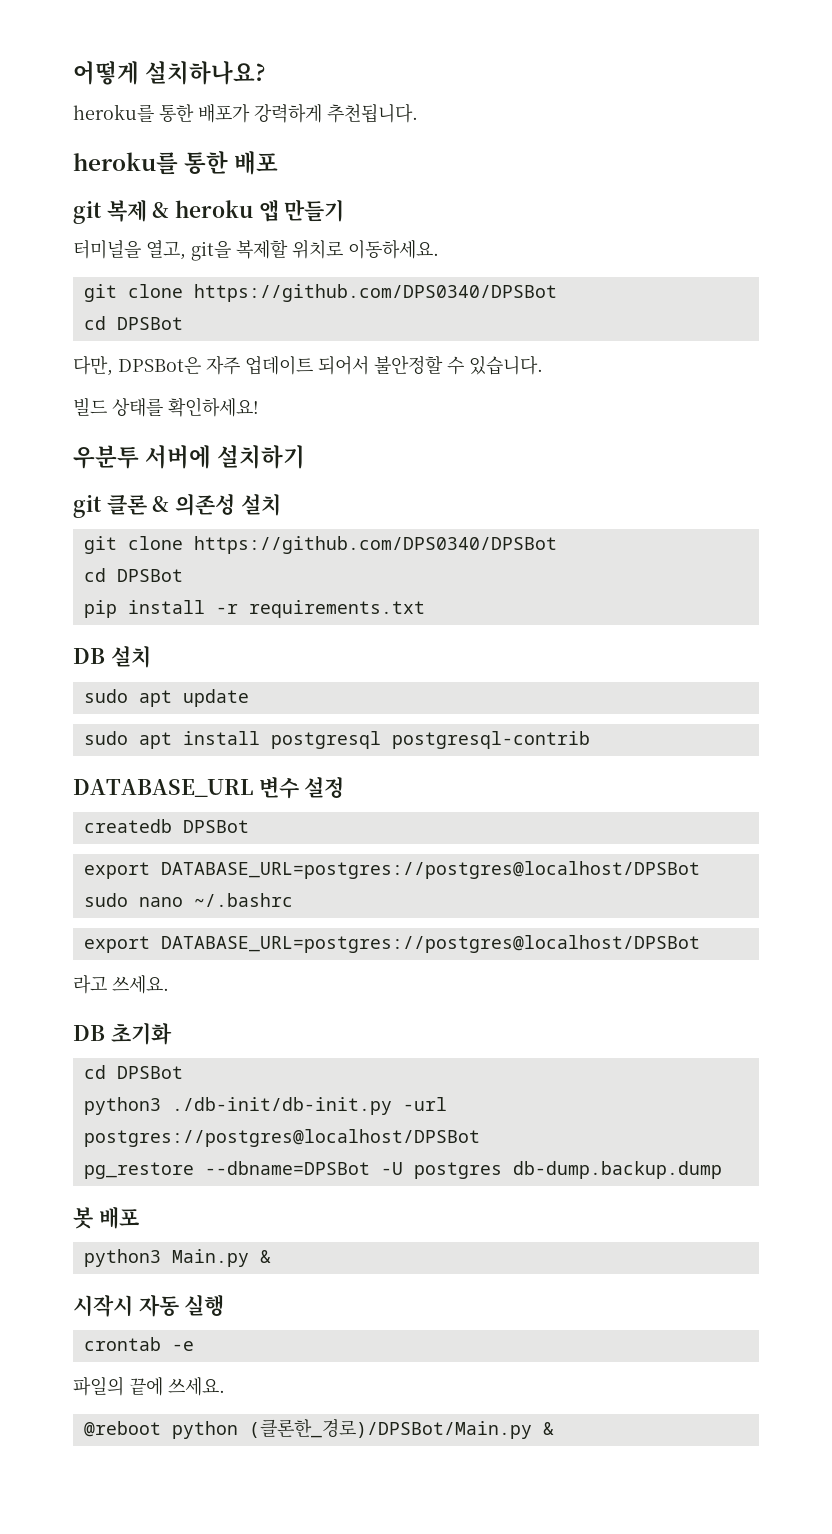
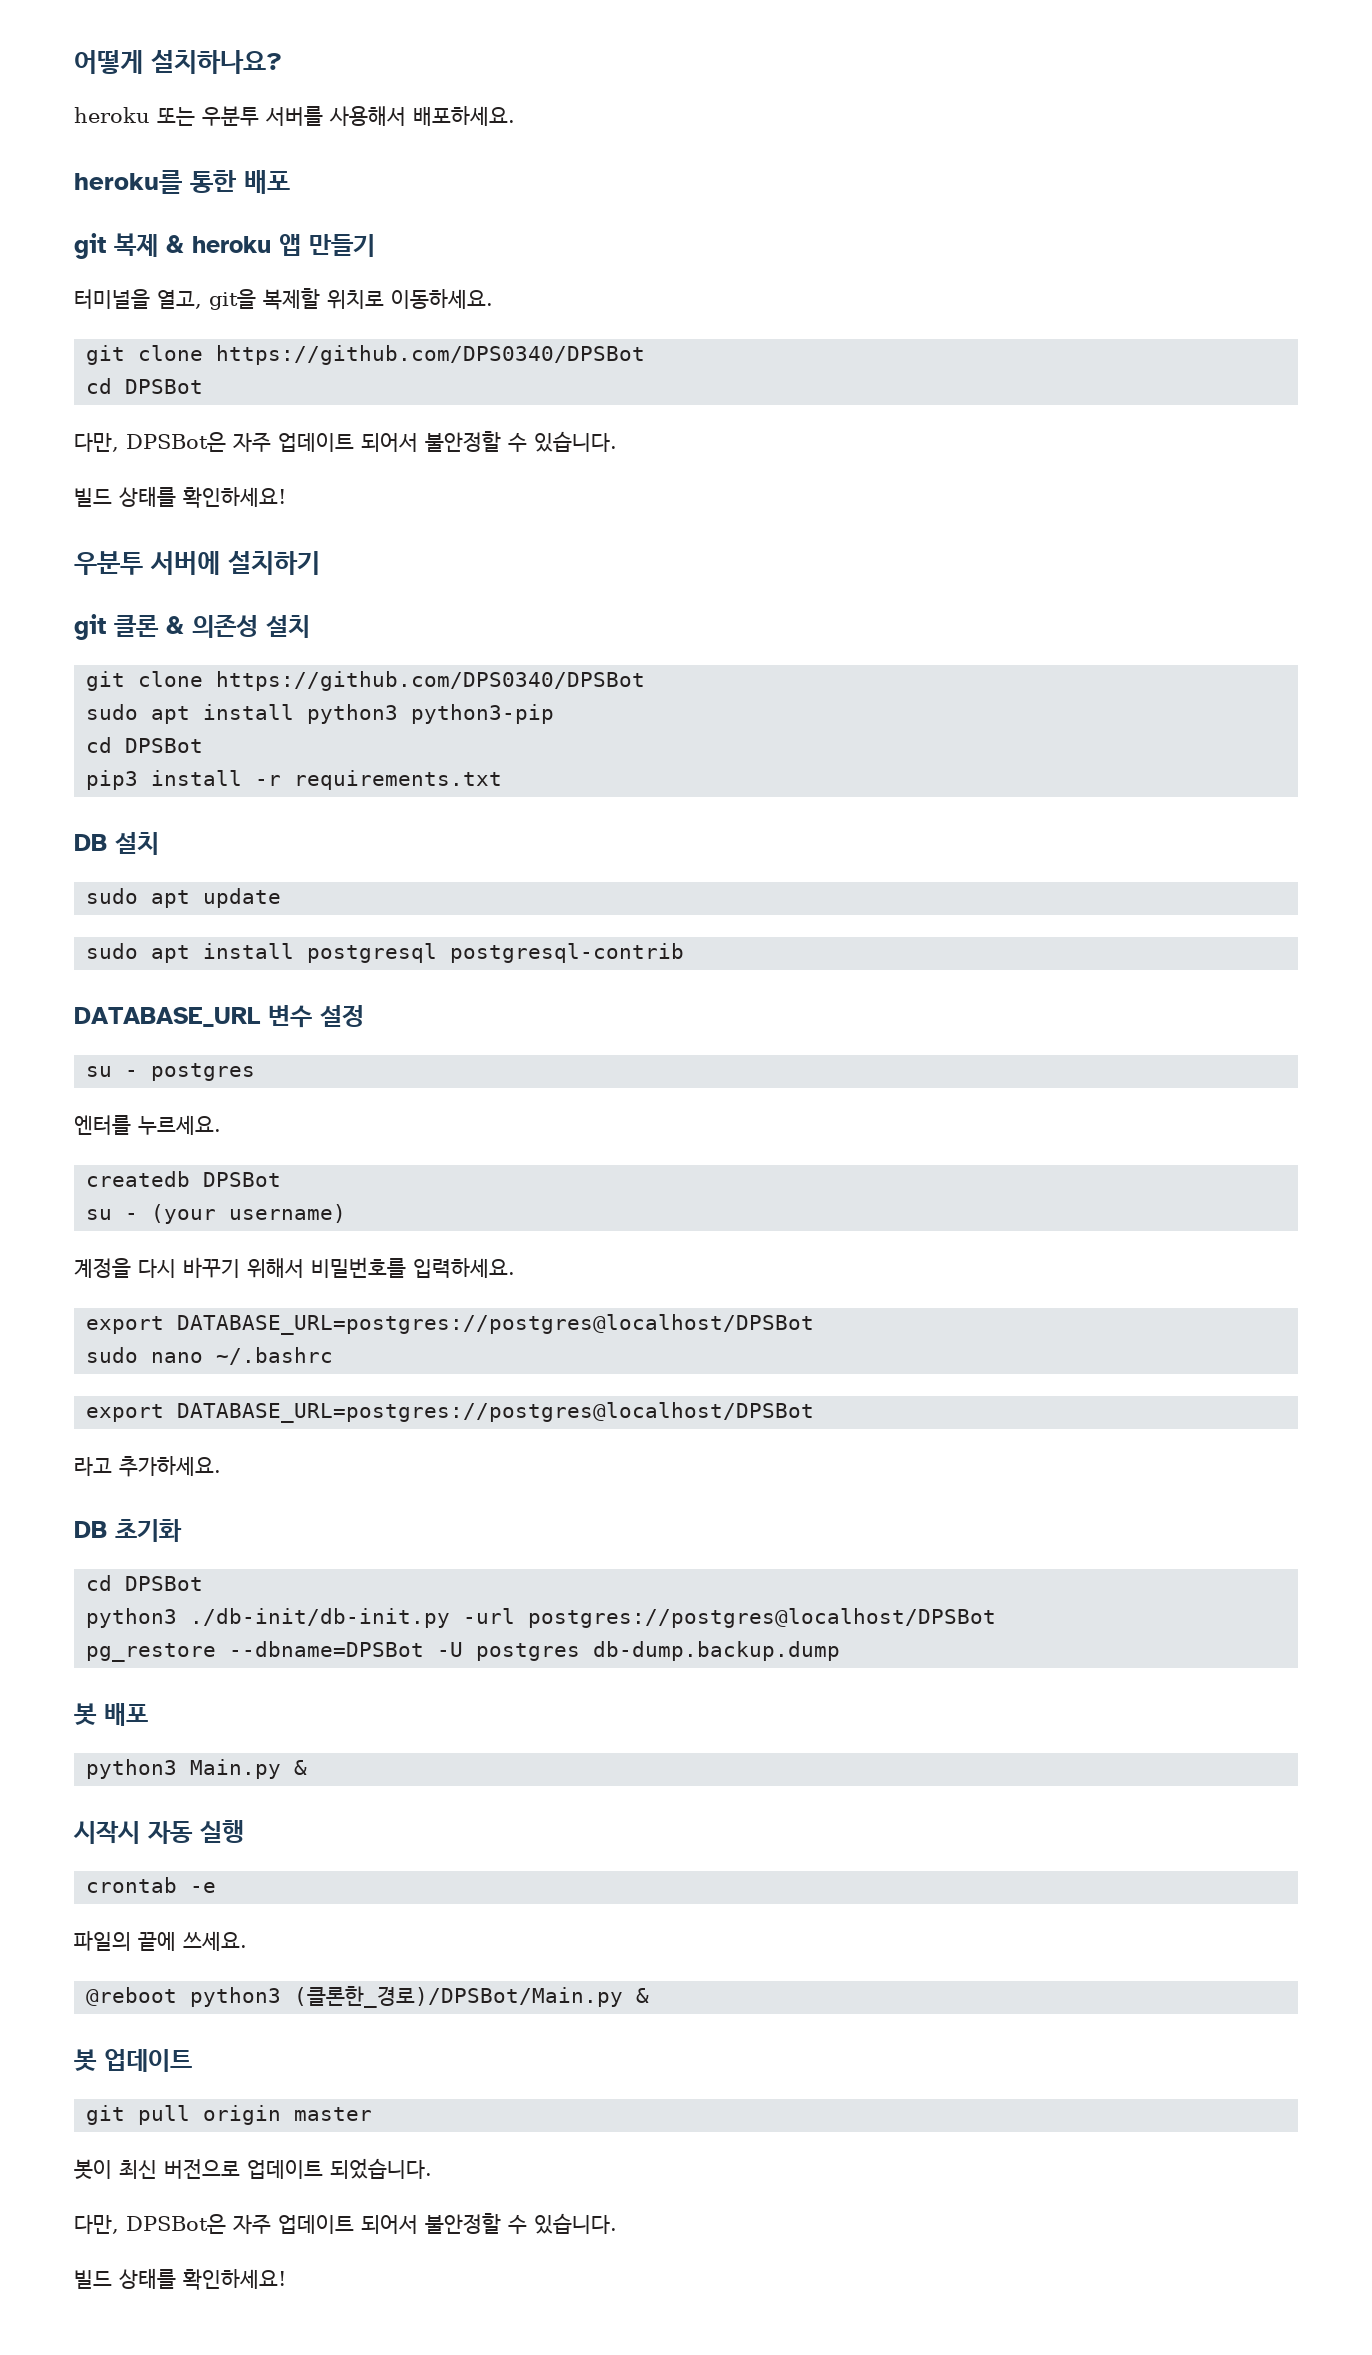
[73,103,418,123] heroku를 통한 배포가 강력하게 추천됩니다. -> [74,106,515,126] heroku 또는 우분투 서버를 사용해서 배포하세요.
[83,568,183,582] [83,600,117,618] // cd DPSBot // pip -> [86,704,555,724] [86,737,204,753] [86,770,139,790] // sudo apt install python3 python3-pip // cd DPSBot // pip3
[83,819,249,833] createdb DPSBot -> [86,1063,256,1081] [74,1115,221,1135] [86,1171,282,1187] [86,1204,347,1224] [74,1257,515,1278] su - postgres // 엔터를 누르세요. // createdb DPSBot // su - (your username) // 계정을 다시 바꾸기 위해서 비밀번호를 입력하세요.
[112,975,169,994] 쓰세요. -> [119,1456,221,1477] 추가하세요.
[171,1421,238,1439] python -> [190,1987,282,2007] python3
(554, 1428) none -> [74,2049,192,2072] [86,2105,373,2125] [74,2158,432,2179] [74,2213,617,2234] [74,2268,286,2290] // 봇 업데이트 // git pull origin master // 봇이 최신 버전으로 업데이트 되었습니다. // 다만, DPSBot은 자주 업데이트 되어서 불안정할 수 있습니다. // 빌드 상태를 확인하세요!

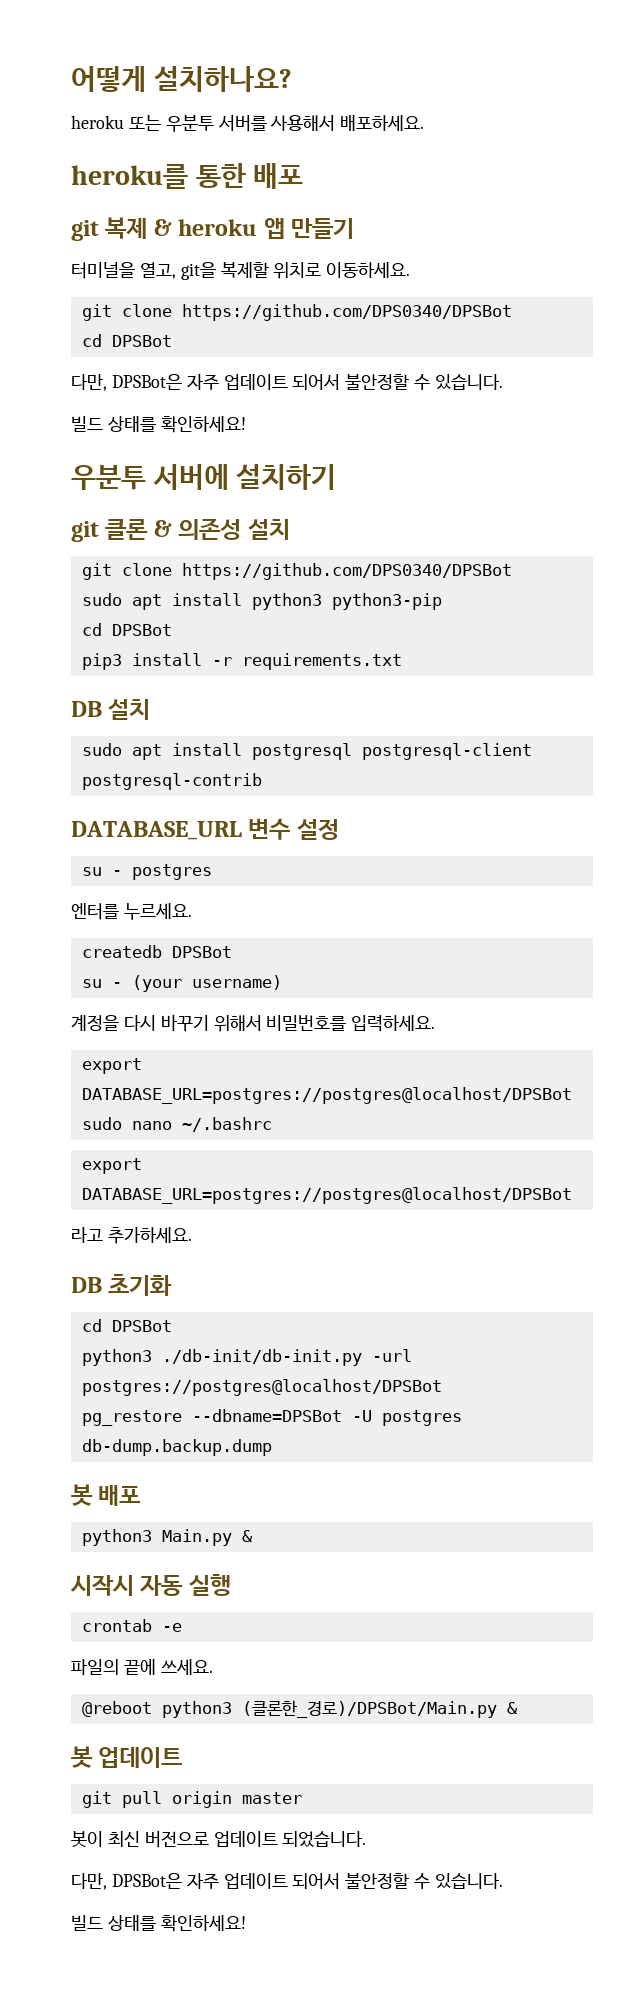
[86,888,282,908] // sudo apt update -> (151, 709) none
(438, 953) none -> [361,743,532,760] postgresql-client

